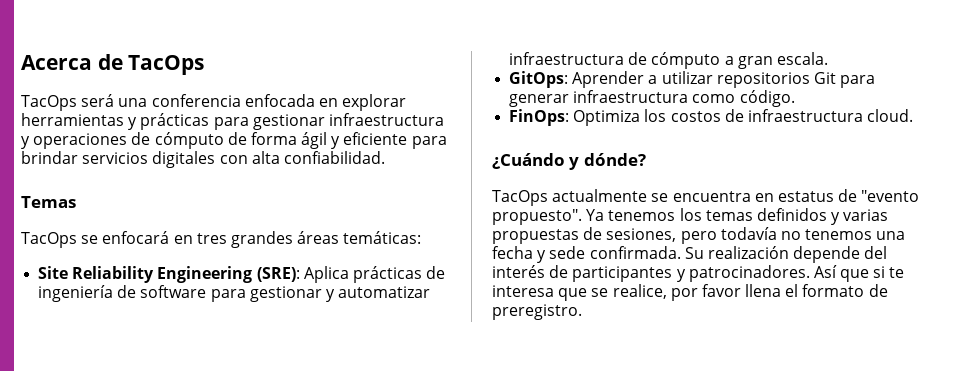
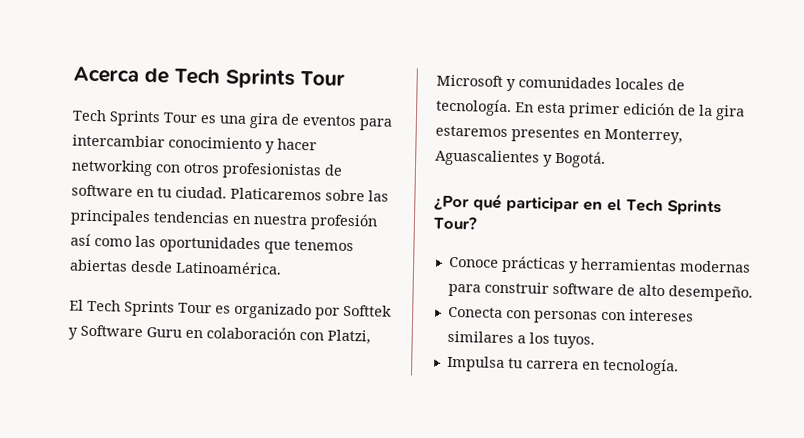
[128,55,205,75] [21,94,407,111] [21,113,444,130] [21,132,447,149] [21,151,385,168] [21,196,76,208] [21,231,422,248] [38,266,446,283] [38,285,431,302] [509,52,828,69] [509,71,876,88] [509,90,795,107] [509,109,914,126] [492,153,646,170] [492,189,920,206] [492,208,889,225] [492,227,906,244] [492,246,888,263] [492,265,905,282] [492,284,888,301] [492,304,582,320] TacOps // TacOps será una conferencia enfocada en explorar herramientas y prácticas para gestionar infraestructura y operaciones de cómputo de forma ágil y eficiente para brindar servicios digitales con alta confiabilidad. // Temas // TacOps se enfocará en tres grandes áreas temáticas: // Site Reliability Engineering (SRE): Aplica prácticas de ingeniería de software para gestionar y automatizar infraestructura de cómputo a gran escala. // GitOps: Aprender a utilizar repositorios Git para generar infraestructura como código. // FinOps: Optimiza los costos de infraestructura cloud. // ¿Cuándo y dónde? // TacOps actualmente se encuentra en estatus de "evento propuesto". Ya tenemos los temas definidos y varias propuestas de sesiones, pero todavía no tenemos una fecha y sede confirmada. Su realización depende del interés de participantes y patrocinadores. Así que si te interesa que se realice, por favor llena el formato de preregistro. -> [174,67,345,89] [72,109,392,131] [72,134,317,154] [71,159,343,180] [71,184,389,202] [70,209,378,231] [70,233,354,254] [69,259,282,275] [69,299,392,320] [68,324,371,345] [436,74,685,92] [436,98,745,121] [435,125,683,145] [435,149,606,168] [434,193,722,216] [433,216,478,230] [448,255,751,274] [447,281,753,302] [447,306,694,324] [446,330,595,349] [446,355,679,376] Tech Sprints Tour // Tech Sprints Tour es una gira de eventos para intercambiar conocimiento y hacer networking con otros profesionistas de software en tu ciudad. Platicaremos sobre las principales tendencias en nuestra profesión así como las oportunidades que tenemos abiertas desde Latinoamérica. // El Tech Sprints Tour es organizado por Softtek y Software Guru en colaboración con Platzi, Microsoft y comunidades locales de tecnología. En esta primer edición de la gira estaremos presentes en Monterrey, Aguascalientes y Bogotá. // ¿Por qué participar en el Tech Sprints Tour? // Conoce prácticas y herramientas modernas para construir software de alto desempeño. // Conecta con personas con intereses similares a los tuyos. // Impulsa tu carrera en tecnología.

